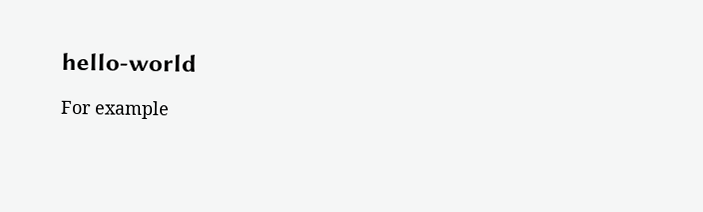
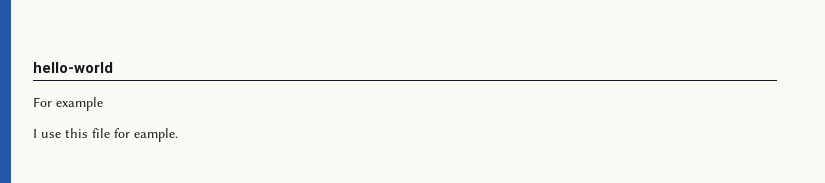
(170, 110) none -> [33,128,178,142] // I use this file for eample.

